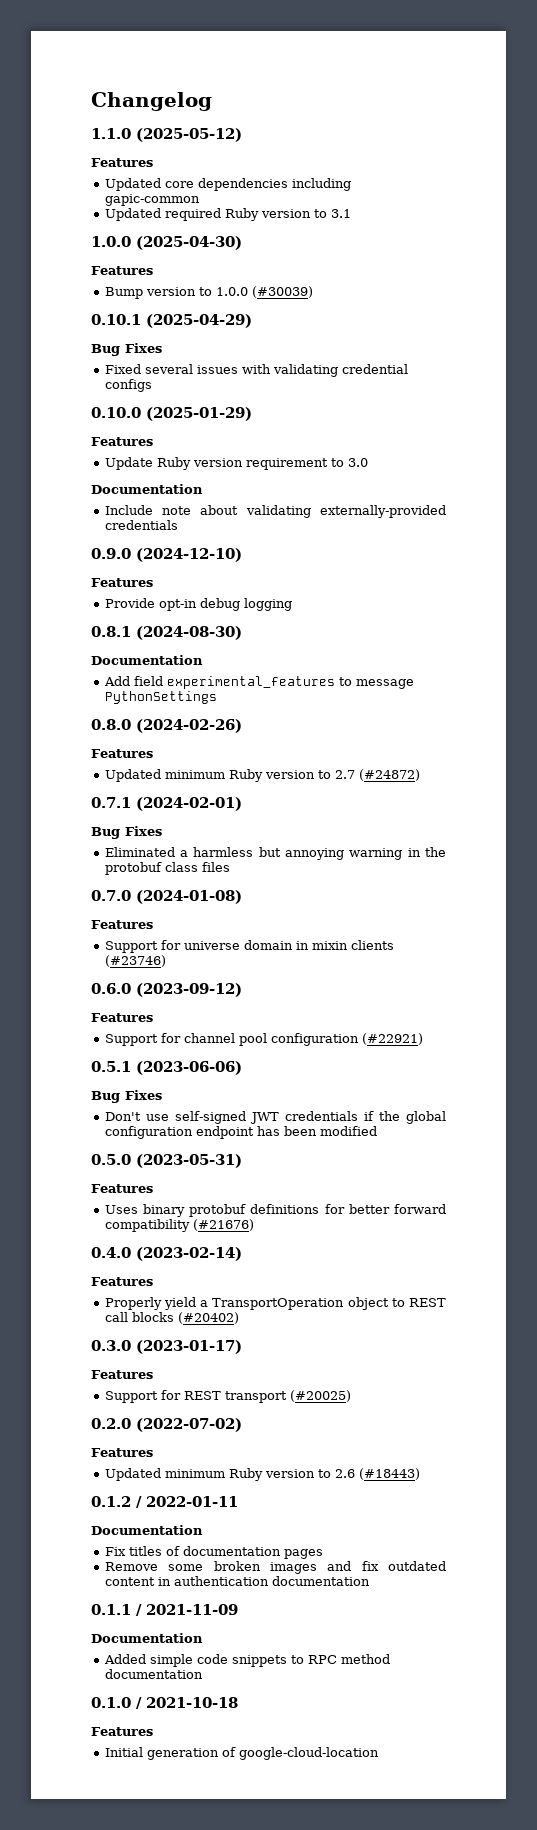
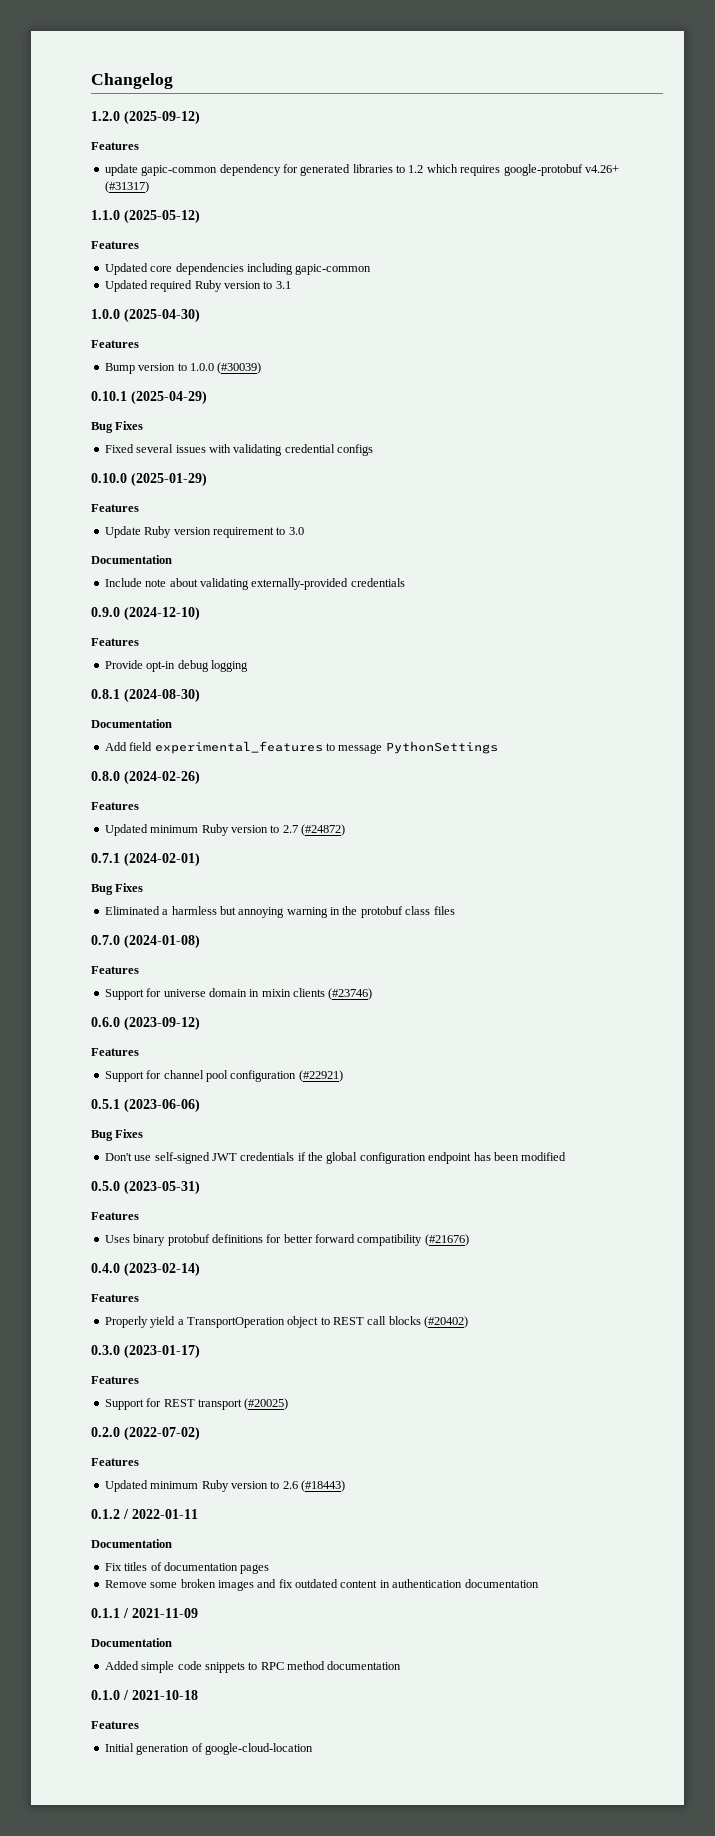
(212, 101) none -> [91,111,200,124] [91,142,139,150] [104,164,619,176] [104,181,149,193] // 1.2.0 (2025-09-12) // Features // update gapic-common dependency for generated libraries to 1.2 which requires google-protobuf v4.26+ (#31317)

